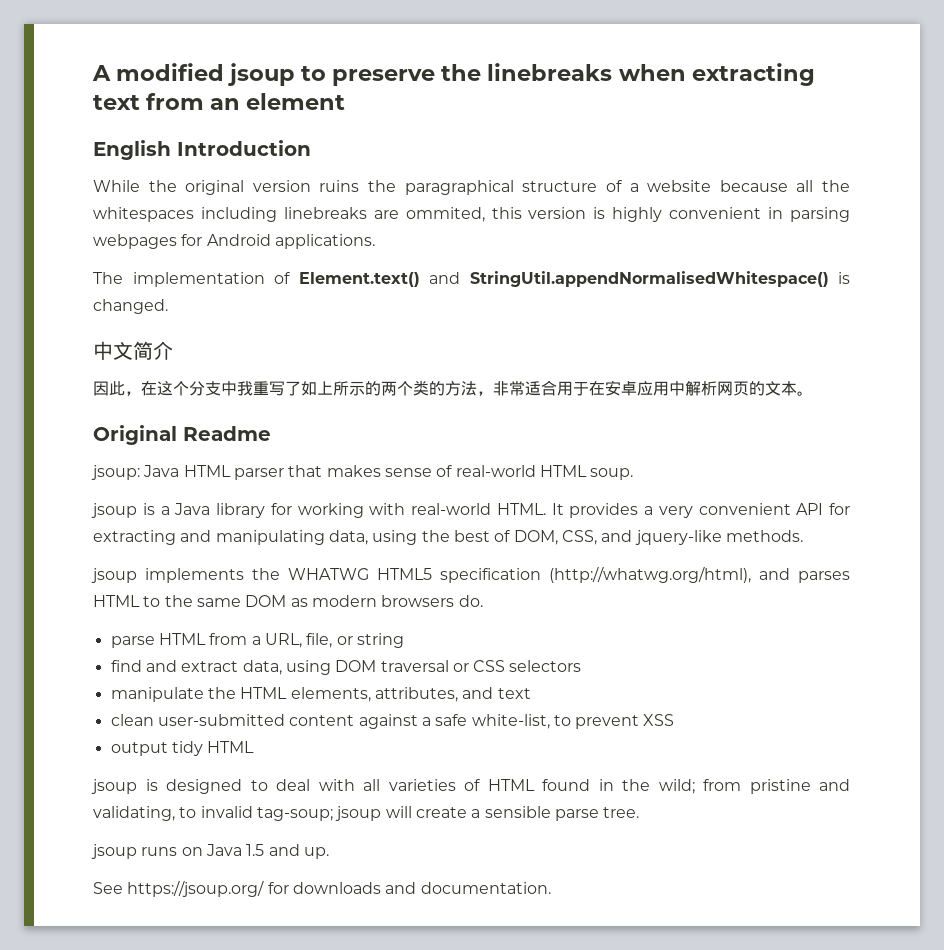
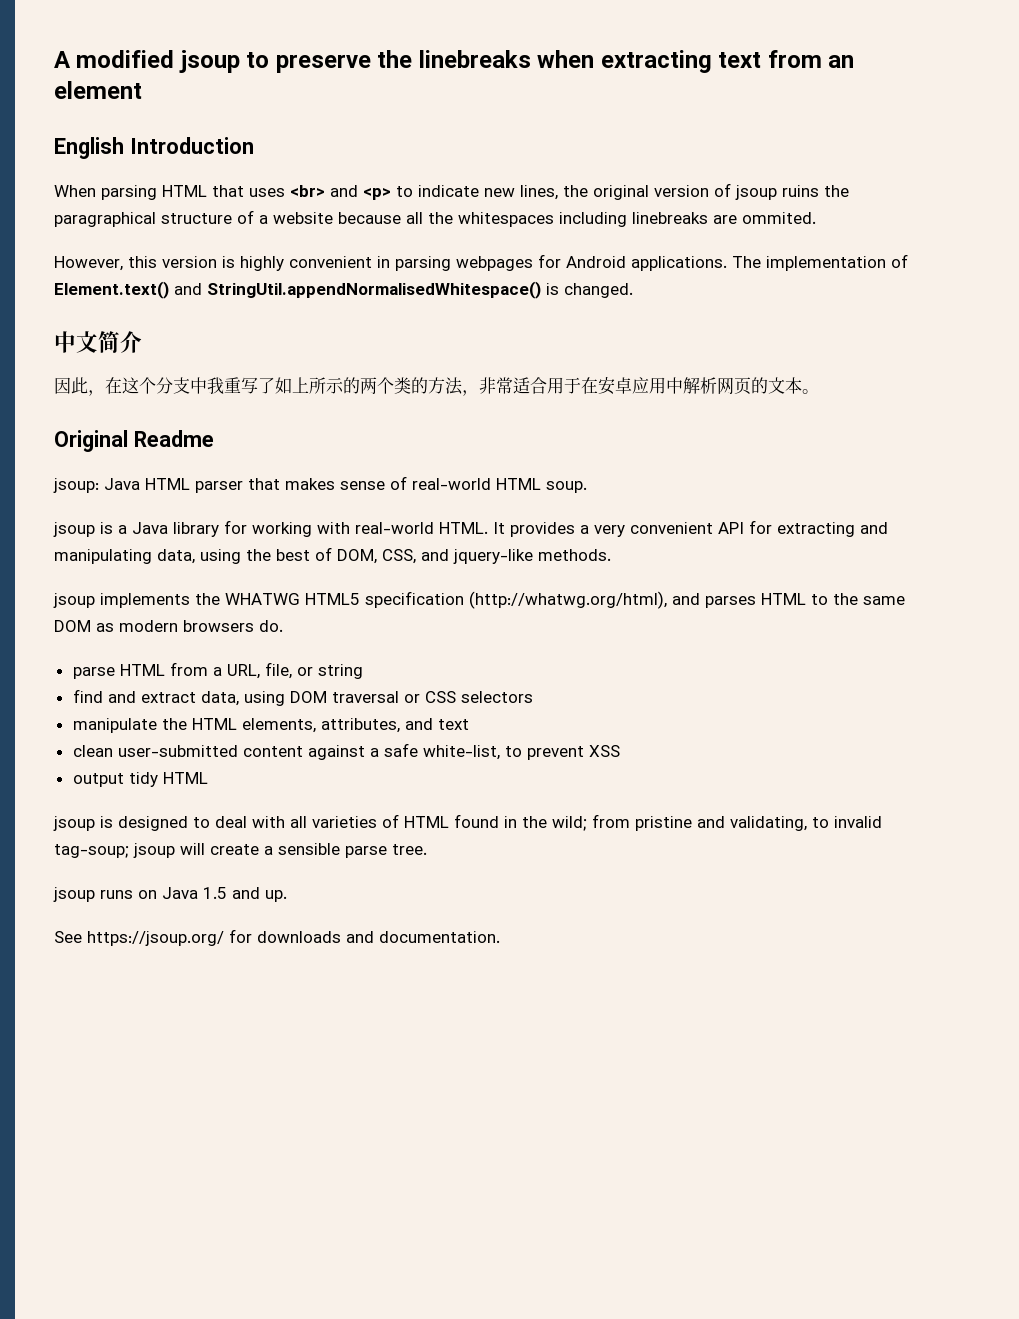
[93,180,140,192] While -> [54,185,558,200] When parsing HTML that uses <br> and <p> to indicate new lines,
(311, 186) none -> [714,183,777,200] of jsoup
[405,207,485,222] ommited, -> [742,212,816,224] [54,256,123,271] ommited. // However,
(375, 241) // -> (727, 263) none

